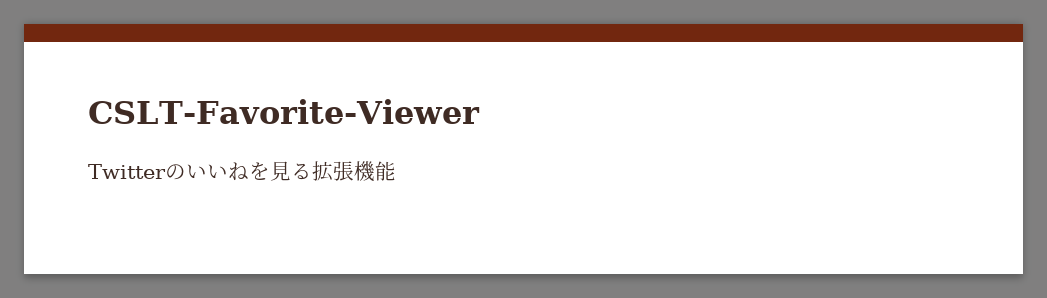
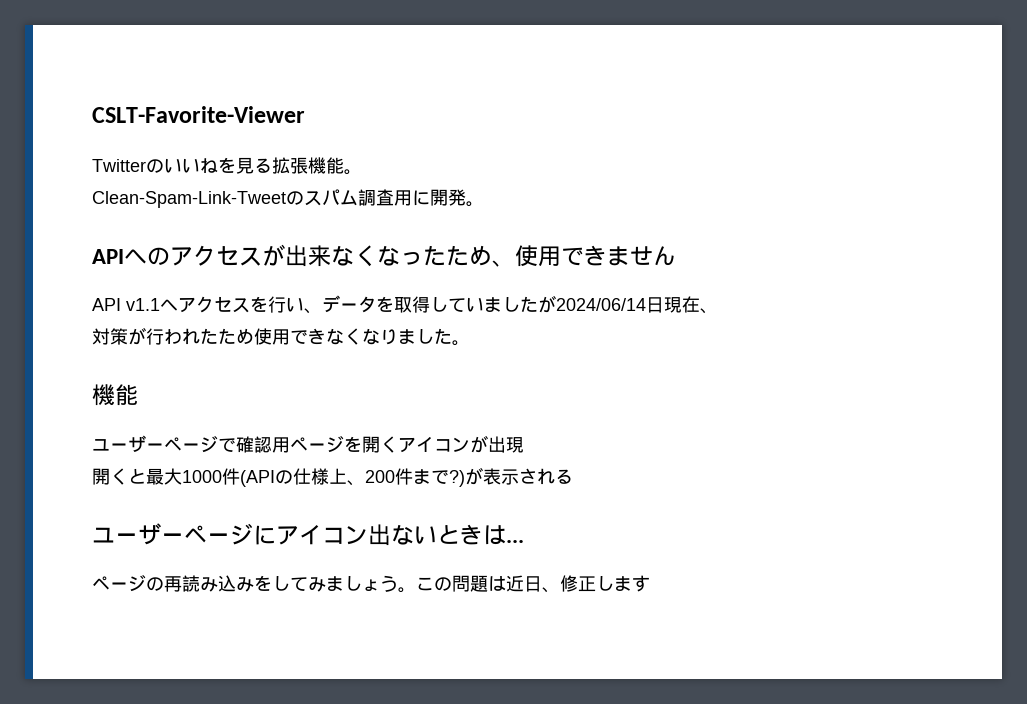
(396, 171) none -> [344,169,362,175] [92,189,484,208] [92,244,676,267] [92,295,718,314] [92,327,470,346] [92,384,138,406] [92,435,524,453] [92,467,573,487] [92,523,524,546] [92,575,650,593] 。 // Clean-Spam-Link-Tweetのスパム調査用に開発。 // APIへのアクセスが出来なくなったため、使用できません // API v1.1へアクセスを行い、データを取得していましたが2024/06/14日現在、 // 対策が行われたため使用できなくなりました。 // 機能 // ユーザーページで確認用ページを開くアイコンが出現 // 開くと最大1000件(APIの仕様上、200件まで?)が表示される // ユーザーページにアイコン出ないときは... // ページの再読み込みをしてみましょう。この問題は近日、修正します

